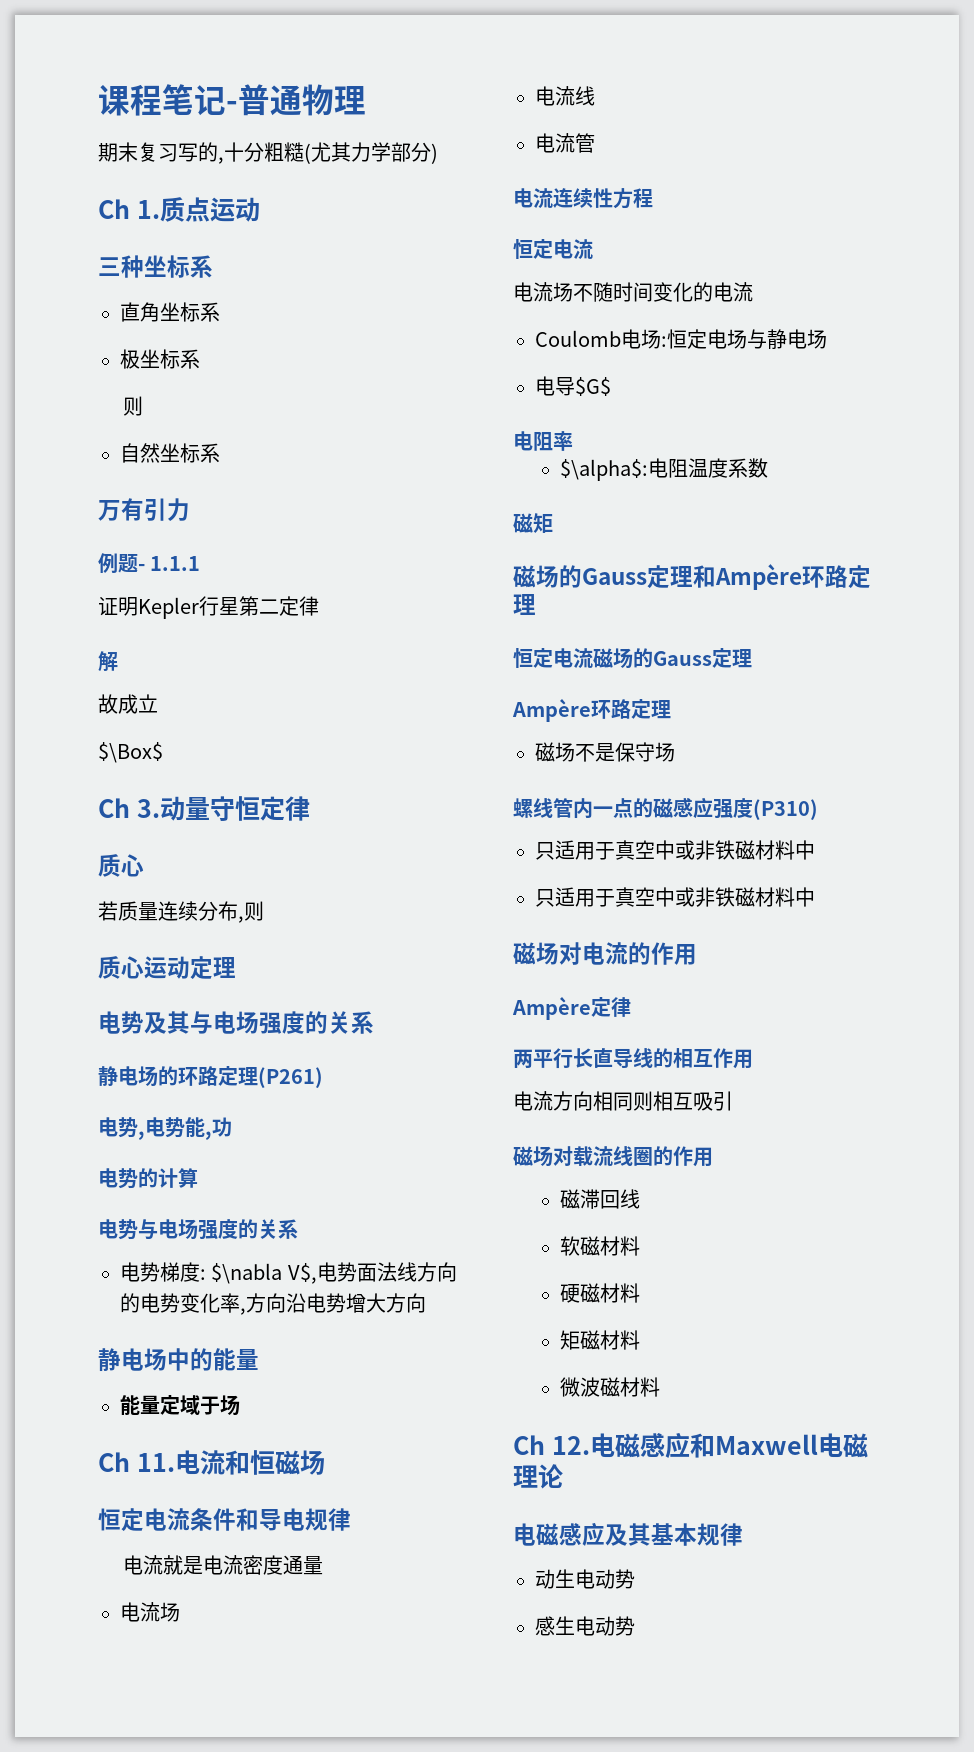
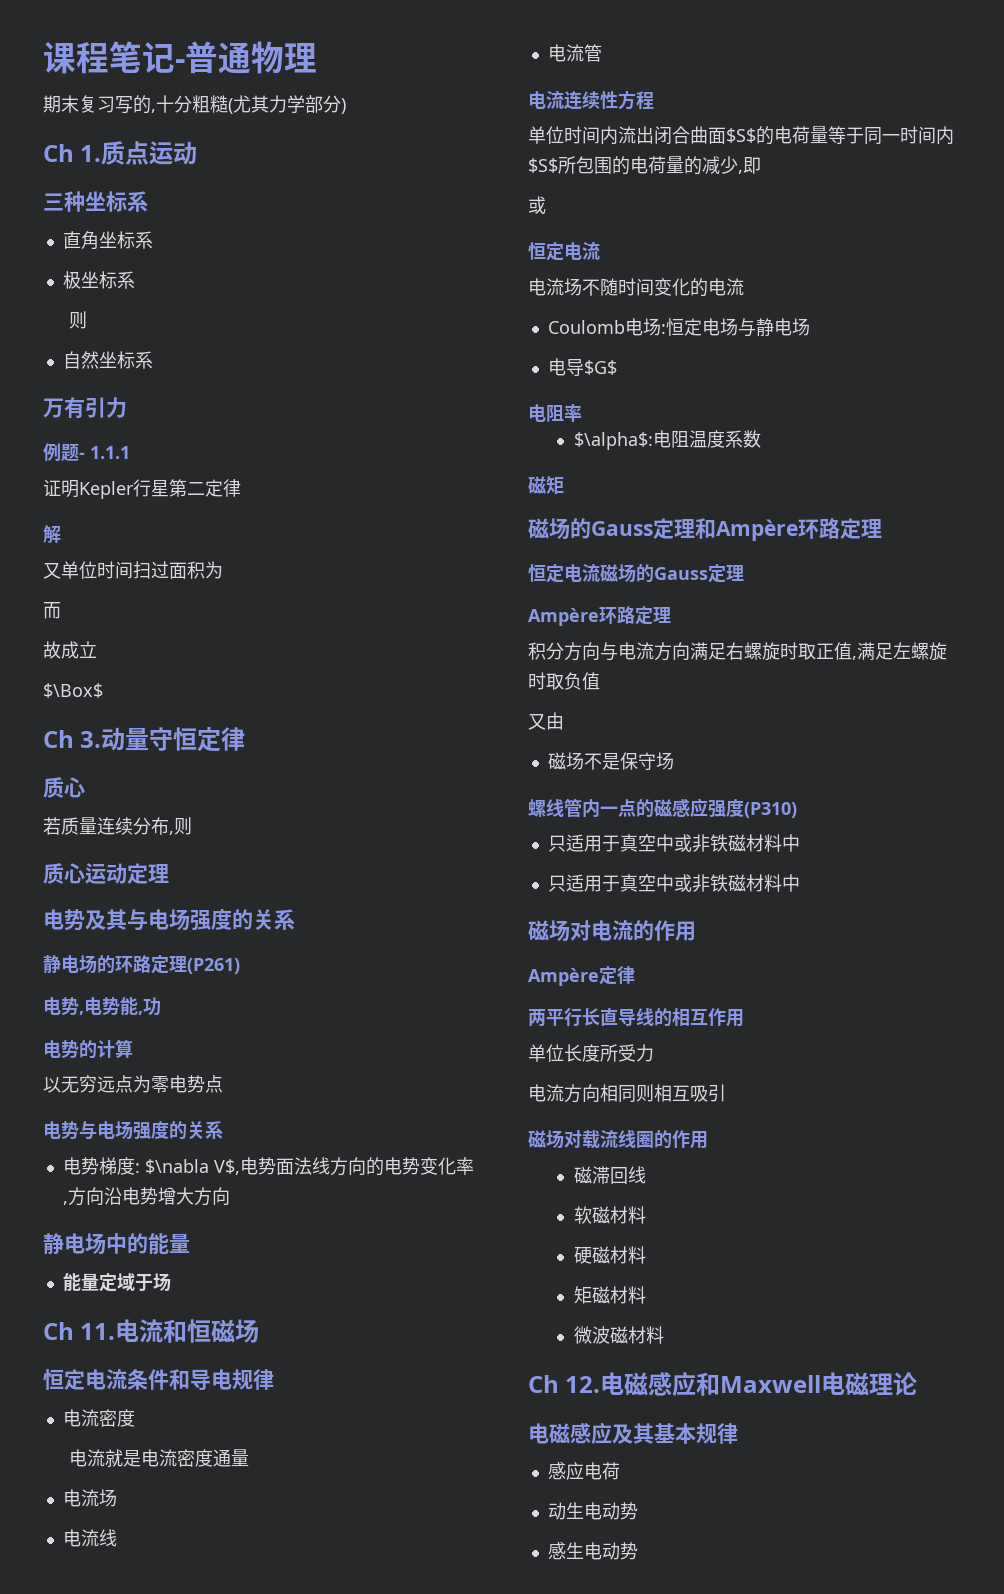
(118, 661) none -> [43,561,223,579] [43,602,61,619] // 又单位时间扫过面积为 // 而
(198, 1178) none -> [43,1075,223,1093] // 以无穷远点为零电势点
(351, 1519) none -> [62,1409,135,1427] // 电流密度
(653, 198) none -> [528,126,954,145] [528,156,761,175] [528,196,546,214] // 单位时间内流出闭合曲面$S$的电荷量等于同一时间内$S$所包围的电荷量的减少,即 // 或
(671, 709) none -> [528,642,947,661] [528,672,600,690] [528,712,564,730] // 积分方向与电流方向满足右螺旋时取正值,满足左螺旋时取负值 // 又由
(753, 1059) none -> [528,1044,654,1062] // 单位长度所受力
(743, 1534) none -> [547,1462,620,1480] // 感应电荷

